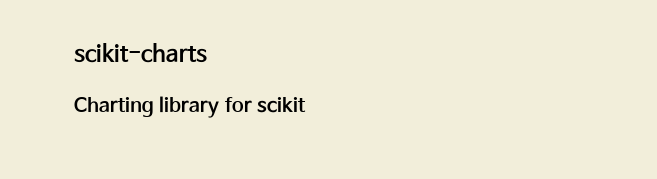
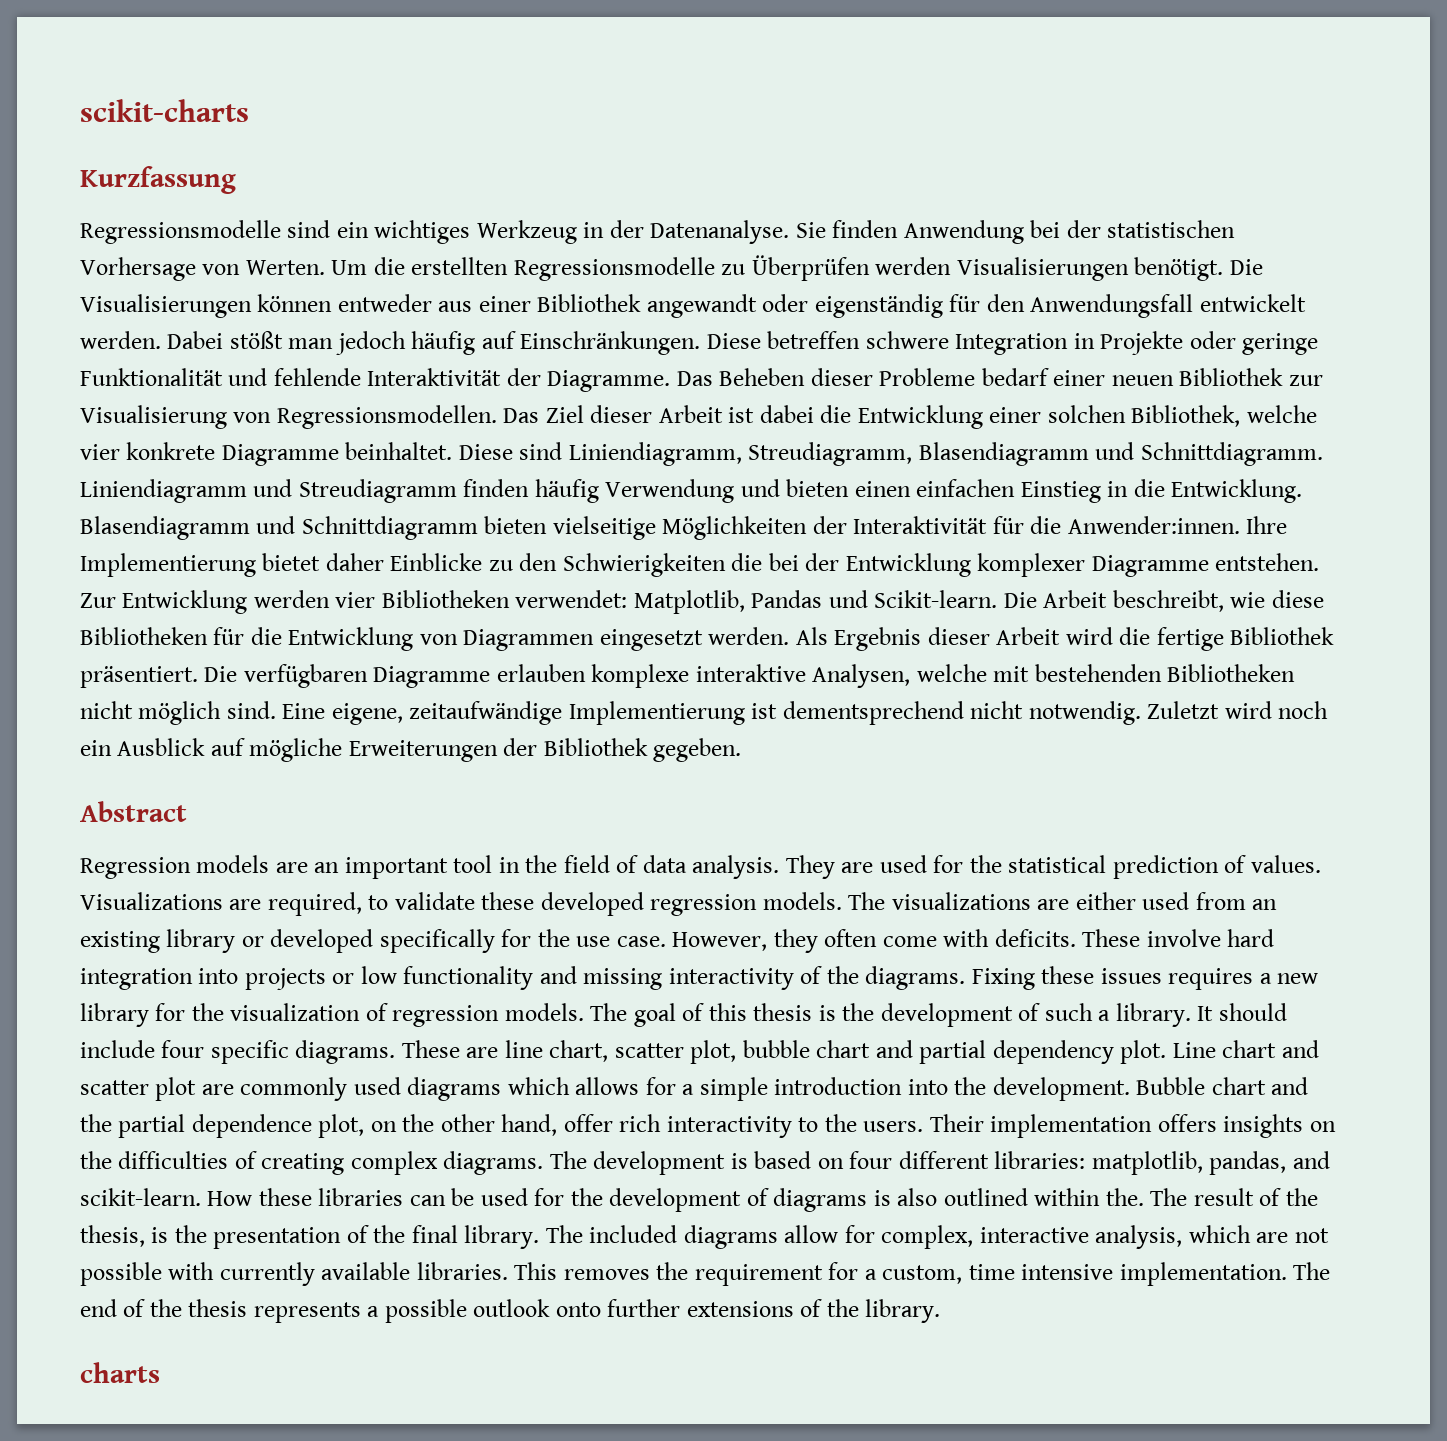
[74,96,307,118] Charting library for scikit -> [80,166,236,194] [80,220,1236,244] [80,255,1263,281] [80,294,1306,318] [80,331,1319,355] [80,368,1323,392] [80,405,1317,429] [80,442,1323,466] [80,479,1303,503] [80,516,1288,540] [80,553,1320,577] [80,590,1324,614] [80,627,1335,651] [80,664,1296,688] [80,701,1329,725] [80,738,742,762] [80,801,187,822] [80,855,1321,879] [80,892,1278,916] [80,929,1275,953] [80,966,1319,990] [80,1003,1287,1027] [80,1040,1319,1064] [80,1077,1309,1101] [80,1114,1336,1138] [80,1151,1330,1175] [80,1188,1318,1212] [80,1225,1329,1249] [80,1262,1331,1286] [80,1299,941,1323] [80,1362,160,1383] Kurzfassung // Regressionsmodelle sind ein wichtiges Werkzeug in der Datenanalyse. Sie finden Anwendung bei der statistischen Vorhersage von Werten. Um die erstellten Regressionsmodelle zu Überprüfen werden Visualisierungen benötigt. Die Visualisierungen können entweder aus einer Bibliothek angewandt oder eigenständig für den Anwendungsfall entwickelt werden. Dabei stößt man jedoch häufig auf Einschränkungen. Diese betreffen schwere Integration in Projekte oder geringe Funktionalität und fehlende Interaktivität der Diagramme. Das Beheben dieser Probleme bedarf einer neuen Bibliothek zur Visualisierung von Regressionsmodellen. Das Ziel dieser Arbeit ist dabei die Entwicklung einer solchen Bibliothek, welche vier konkrete Diagramme beinhaltet. Diese sind Liniendiagramm, Streudiagramm, Blasendiagramm und Schnittdiagramm. Liniendiagramm und Streudiagramm finden häufig Verwendung und bieten einen einfachen Einstieg in die Entwicklung. Blasendiagramm und Schnittdiagramm bieten vielseitige Möglichkeiten der Interaktivität für die Anwender:innen. Ihre Implementierung bietet daher Einblicke zu den Schwierigkeiten die bei der Entwicklung komplexer Diagramme entstehen. Zur Entwicklung werden vier Bibliotheken verwendet: Matplotlib, Pandas und Scikit-learn. Die Arbeit beschreibt, wie diese Bibliotheken für die Entwicklung von Diagrammen eingesetzt werden. Als Ergebnis dieser Arbeit wird die fertige Bibliothek präsentiert. Die verfügbaren Diagramme erlauben komplexe interaktive Analysen, welche mit bestehenden Bibliotheken nicht möglich sind. Eine eigene, zeitaufwändige Implementierung ist dementsprechend nicht notwendig. Zuletzt wird noch ein Ausblick auf mögliche Erweiterungen der Bibliothek gegeben. // Abstract // Regression models are an important tool in the field of data analysis. They are used for the statistical prediction of values. Visualizations are required, to validate these developed regression models. The visualizations are either used from an existing library or developed specifically for the use case. However, they often come with deficits. These involve hard integration into projects or low functionality and missing interactivity of the diagrams. Fixing these issues requires a new library for the visualization of regression models. The goal of this thesis is the development of such a library. It should include four specific diagrams. These are line chart, scatter plot, bubble chart and partial dependency plot. Line chart and scatter plot are commonly used diagrams which allows for a simple introduction into the development. Bubble chart and the partial dependence plot, on the other hand, offer rich interactivity to the users. Their implementation offers insights on the difficulties of creating complex diagrams. The development is based on four different libraries: matplotlib, pandas, and scikit-learn. How these libraries can be used for the development of diagrams is also outlined within the. The result of the thesis, is the presentation of the final library. The included diagrams allow for complex, interactive analysis, which are not possible with currently available libraries. This removes the requirement for a custom, time intensive implementation. The end of the thesis represents a possible outlook onto further extensions of the library. // charts

